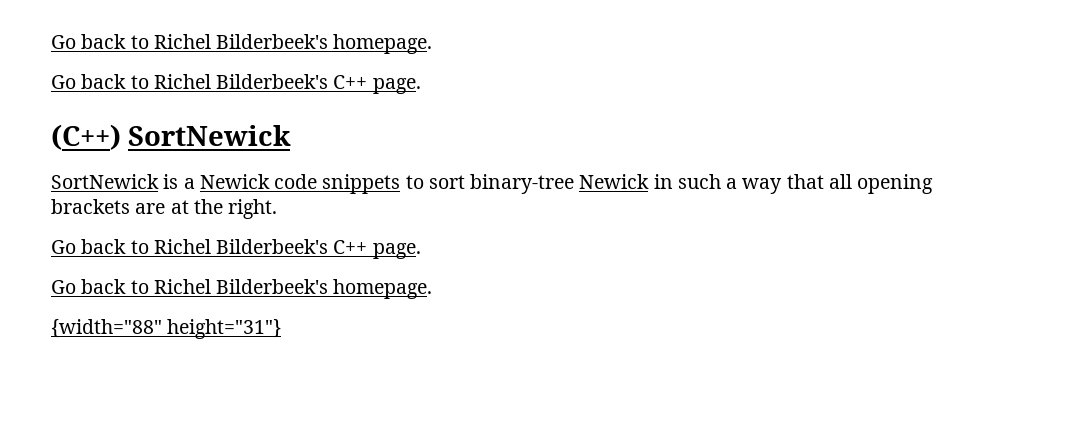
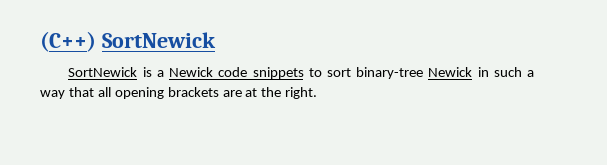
[51,34,433,54] [51,74,421,94] Go back to Richel Bilderbeek's homepage. // Go back to Richel Bilderbeek's C++ page. // -> (40, 41) none
[51,239,421,259] [51,279,433,299] [51,319,282,339] // Go back to Richel Bilderbeek's C++ page. // Go back to Richel Bilderbeek's homepage. // {width="88" height="31"} -> (318, 93) none

